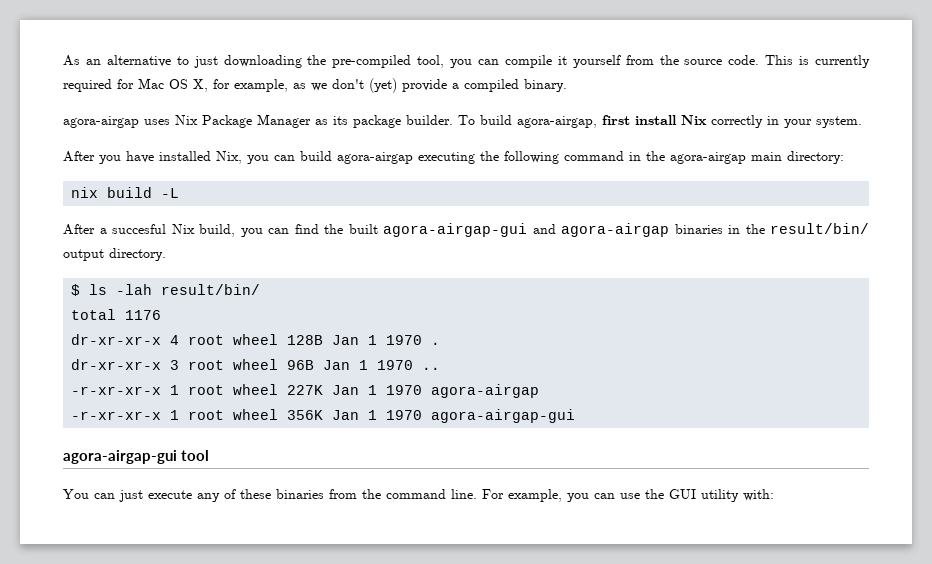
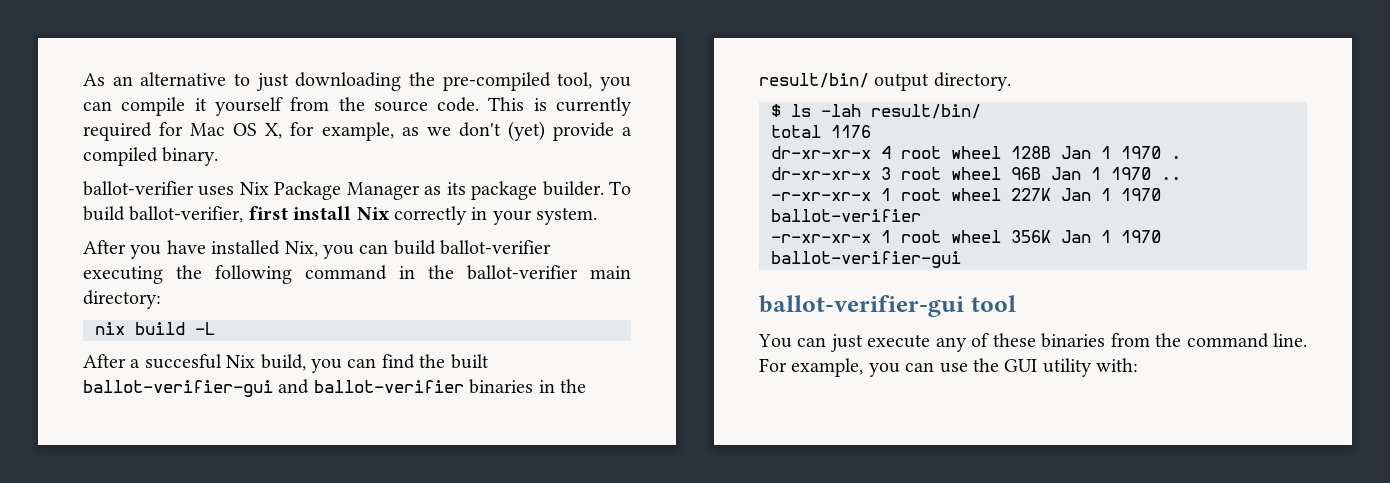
[63,116,139,128] agora-airgap -> [83,181,194,196] ballot-verifier
[517,116,597,128] agora-airgap, -> [129,206,244,223] ballot-verifier,
[337,152,413,164] agora-airgap -> [440,240,552,255] ballot-verifier
[670,152,746,164] agora-airgap -> [467,265,578,280] ballot-verifier
[383,223,669,237] agora-airgap-gui and agora-airgap -> [83,379,464,397] ballot-verifier-gui and ballot-verifier
[431,384,540,398] agora-airgap -> [771,209,921,222] ballot-verifier
[431,409,576,423] [63,450,177,464] agora-airgap-gui // agora-airgap-gui -> [771,251,961,268] [759,295,964,317] ballot-verifier-gui // ballot-verifier-gui

